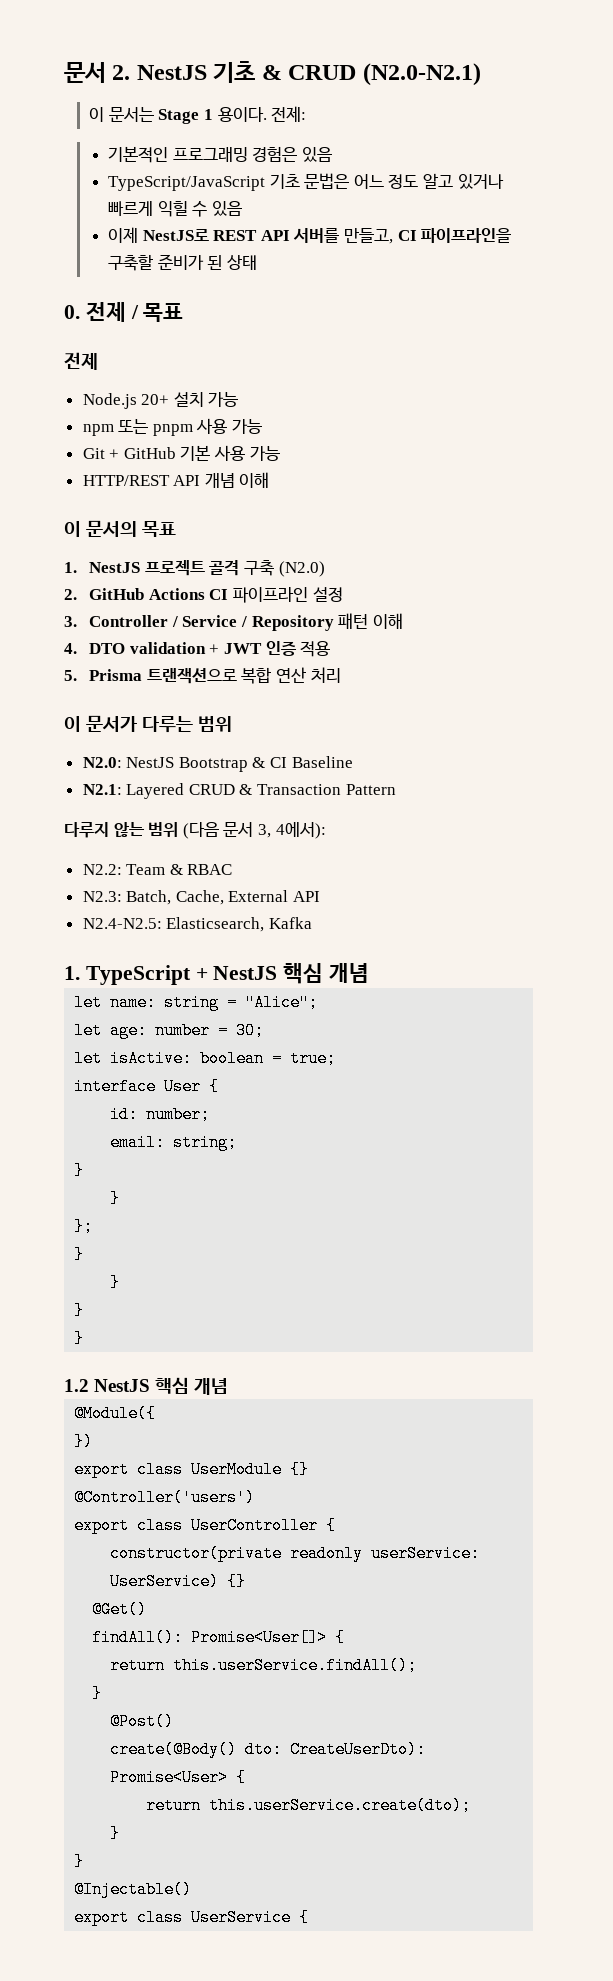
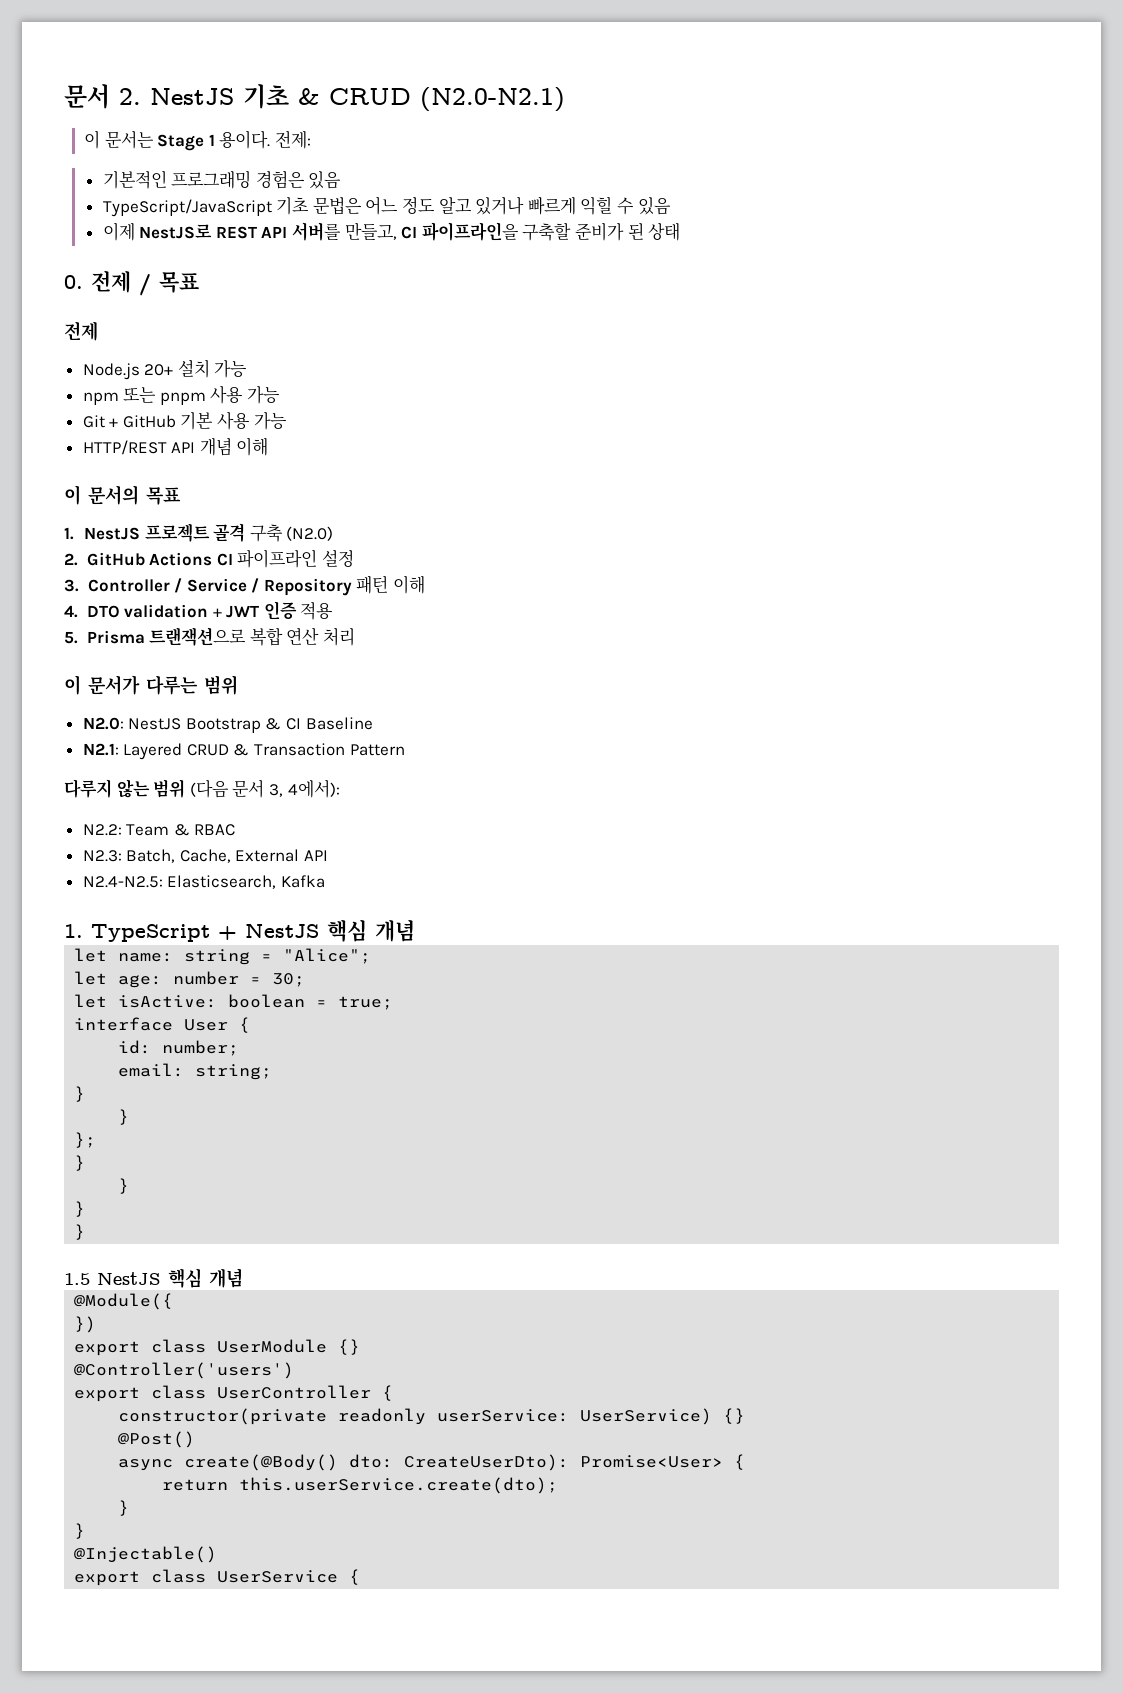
[64,1379,89,1392] 1.2 -> [64,1273,90,1285] 1.5
[92,1601,148,1618] [92,1629,346,1646] [110,1657,418,1674] [92,1685,103,1702] // @Get() // findAll(): Promise<User[]> { // return this.userService.findAll(); // } -> (746, 1416) none
(175, 1721) none -> [118,1459,174,1471] async

